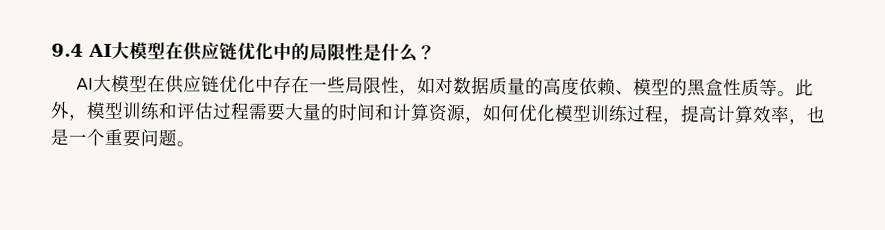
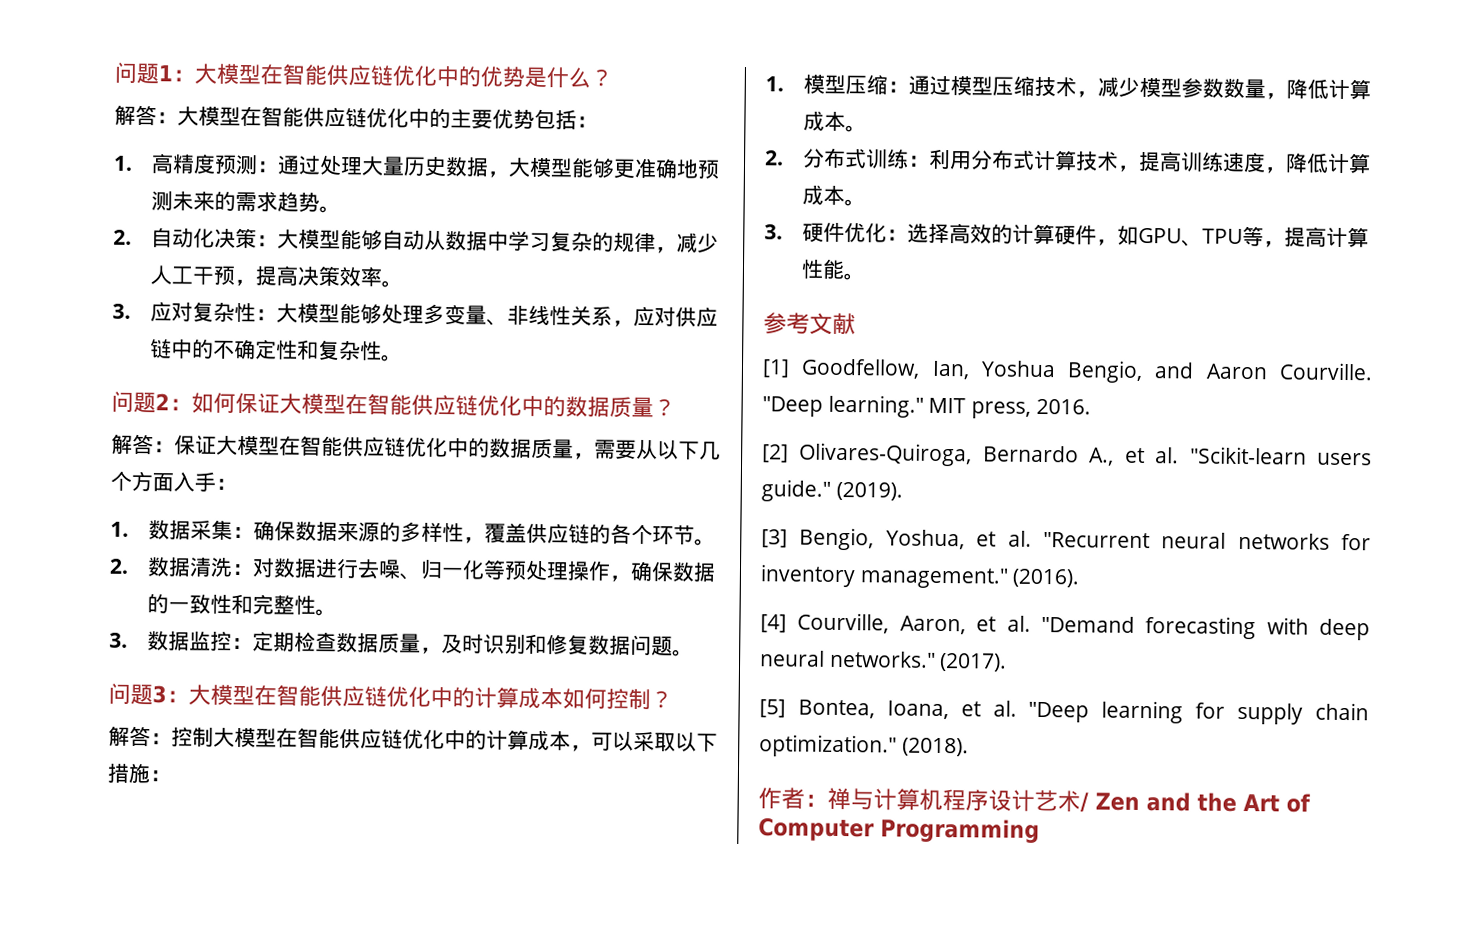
[51,41,364,62] 9.4 AI大模型在供应链优化中的局限性 -> [114,61,525,88] 问题1：大模型在智能供应链优化中的优势
[76,74,815,97] [50,101,826,126] [50,128,195,148] AI大模型在供应链优化中存在一些局限性，如对数据质量的高度依赖、模型的黑盒性质等。此外，模型训练和评估过程需要大量的时间和计算资源，如何优化模型训练过程，提高计算效率，也是一个重要问题。 -> [114,104,598,130] [113,153,720,179] [150,191,341,214] [113,227,719,254] [149,265,403,288] [112,301,718,327] [149,338,403,362] [111,390,676,418] [111,433,721,461] [110,470,237,492] [110,519,716,546] [109,557,716,582] [146,593,337,616] [109,631,694,657] [108,682,673,710] [108,725,718,752] [107,763,171,784] [765,74,1371,101] [802,110,867,133] [765,147,1371,175] [801,184,866,207] [764,222,1369,249] [800,258,865,281] [763,312,856,336] [762,358,1373,383] [762,394,1091,419] [762,442,1372,467] [761,479,903,502] [761,527,1371,551] [760,564,1080,589] [760,612,1370,641] [760,650,1008,672] [759,699,1369,725] [759,734,969,758] [758,787,1311,813] [758,817,1040,843] 解答：大模型在智能供应链优化中的主要优势包括： // 1.高精度预测：通过处理大量历史数据，大模型能够更准确地预测未来的需求趋势。 // 2.自动化决策：大模型能够自动从数据中学习复杂的规律，减少人工干预，提高决策效率。 // 3.应对复杂性：大模型能够处理多变量、非线性关系，应对供应链中的不确定性和复杂性。 // 问题2：如何保证大模型在智能供应链优化中的数据质量？ // 解答：保证大模型在智能供应链优化中的数据质量，需要从以下几个方面入手： // 1.数据采集：确保数据来源的多样性，覆盖供应链的各个环节。 // 2.数据清洗：对数据进行去噪、归一化等预处理操作，确保数据的一致性和完整性。 // 3.数据监控：定期检查数据质量，及时识别和修复数据问题。 // 问题3：大模型在智能供应链优化中的计算成本如何控制？ // 解答：控制大模型在智能供应链优化中的计算成本，可以采取以下措施： // 1.模型压缩：通过模型压缩技术，减少模型参数数量，降低计算成本。 // 2.分布式训练：利用分布式计算技术，提高训练速度，降低计算成本。 // 3.硬件优化：选择高效的计算硬件，如GPU、TPU等，提高计算性能。 // 参考文献 // [1] Goodfellow, Ian, Yoshua Bengio, and Aaron Courville. "Deep learning." MIT press, 2016. // [2] Olivares-Quiroga, Bernardo A., et al. "Scikit-learn users guide." (2019). // [3] Bengio, Yoshua, et al. "Recurrent neural networks for inventory management." (2016). // [4] Courville, Aaron, et al. "Demand forecasting with deep neural networks." (2017). // [5] Bontea, Ioana, et al. "Deep learning for supply chain optimization." (2018). // 作者：禅与计算机程序设计艺术/ Zen and the Art of Computer Programming

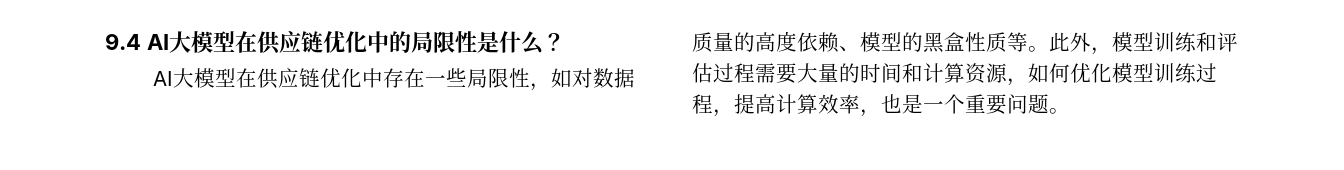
[114,61,525,88] 问题1：大模型在智能供应链优化中的优势 -> [105,31,477,55] 9.4 AI大模型在供应链优化中的局限性
[114,104,598,130] [113,153,720,179] [150,191,341,214] [113,227,719,254] [149,265,403,288] [112,301,718,327] [149,338,403,362] [111,390,676,418] [111,433,721,461] [110,470,237,492] [110,519,716,546] [109,557,716,582] [146,593,337,616] [109,631,694,657] [108,682,673,710] [108,725,718,752] [107,763,171,784] [765,74,1371,101] [802,110,867,133] [765,147,1371,175] [801,184,866,207] [764,222,1369,249] [800,258,865,281] [763,312,856,336] [762,358,1373,383] [762,394,1091,419] [762,442,1372,467] [761,479,903,502] [761,527,1371,551] [760,564,1080,589] [760,612,1370,641] [760,650,1008,672] [759,699,1369,725] [759,734,969,758] [758,787,1311,813] [758,817,1040,843] 解答：大模型在智能供应链优化中的主要优势包括： // 1.高精度预测：通过处理大量历史数据，大模型能够更准确地预测未来的需求趋势。 // 2.自动化决策：大模型能够自动从数据中学习复杂的规律，减少人工干预，提高决策效率。 // 3.应对复杂性：大模型能够处理多变量、非线性关系，应对供应链中的不确定性和复杂性。 // 问题2：如何保证大模型在智能供应链优化中的数据质量？ // 解答：保证大模型在智能供应链优化中的数据质量，需要从以下几个方面入手： // 1.数据采集：确保数据来源的多样性，覆盖供应链的各个环节。 // 2.数据清洗：对数据进行去噪、归一化等预处理操作，确保数据的一致性和完整性。 // 3.数据监控：定期检查数据质量，及时识别和修复数据问题。 // 问题3：大模型在智能供应链优化中的计算成本如何控制？ // 解答：控制大模型在智能供应链优化中的计算成本，可以采取以下措施： // 1.模型压缩：通过模型压缩技术，减少模型参数数量，降低计算成本。 // 2.分布式训练：利用分布式计算技术，提高训练速度，降低计算成本。 // 3.硬件优化：选择高效的计算硬件，如GPU、TPU等，提高计算性能。 // 参考文献 // [1] Goodfellow, Ian, Yoshua Bengio, and Aaron Courville. "Deep learning." MIT press, 2016. // [2] Olivares-Quiroga, Bernardo A., et al. "Scikit-learn users guide." (2019). // [3] Bengio, Yoshua, et al. "Recurrent neural networks for inventory management." (2016). // [4] Courville, Aaron, et al. "Demand forecasting with deep neural networks." (2017). // [5] Bontea, Ioana, et al. "Deep learning for supply chain optimization." (2018). // 作者：禅与计算机程序设计艺术/ Zen and the Art of Computer Programming -> [152,68,635,91] [692,31,1238,55] [692,63,1217,86] [692,94,1070,117] AI大模型在供应链优化中存在一些局限性，如对数据质量的高度依赖、模型的黑盒性质等。此外，模型训练和评估过程需要大量的时间和计算资源，如何优化模型训练过程，提高计算效率，也是一个重要问题。

